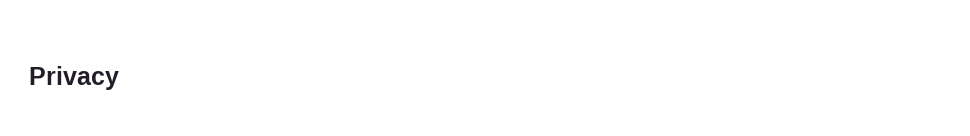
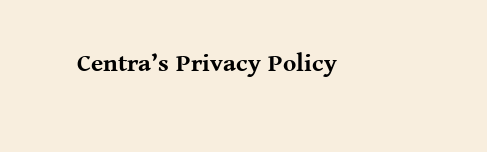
[29,66,119,90] Privacy -> [77,52,337,77] Centra’s Privacy Policy

